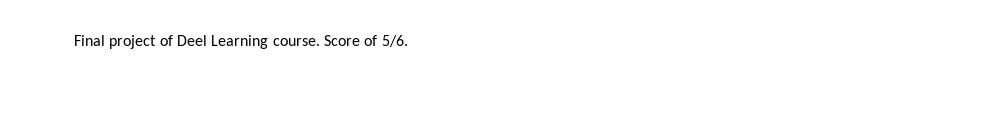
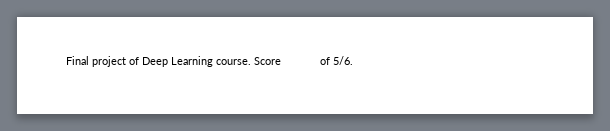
[176,35,207,46] Deel -> [142,57,168,67] Deep

